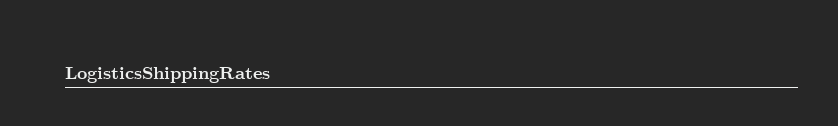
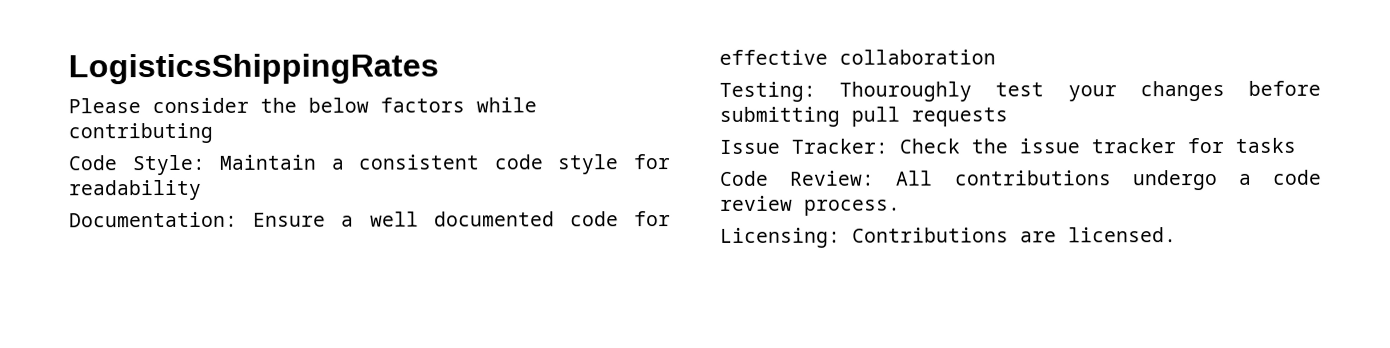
(270, 75) none -> [68,97,537,114] [68,122,213,144] [68,154,670,176] [69,179,202,201] [69,211,671,228] [719,49,996,65] [719,80,1321,102] [719,106,1008,127] [719,137,1296,154] [719,169,1322,191] [720,195,901,216] [720,227,1177,248] // Please consider the below factors while contributing // Code Style: Maintain a consistent code style for readability // Documentation: Ensure a well documented code for effective collaboration // Testing: Thouroughly test your changes before submitting pull requests // Issue Tracker: Check the issue tracker for tasks // Code Review: All contributions undergo a code review process. // Licensing: Contributions are licensed.

